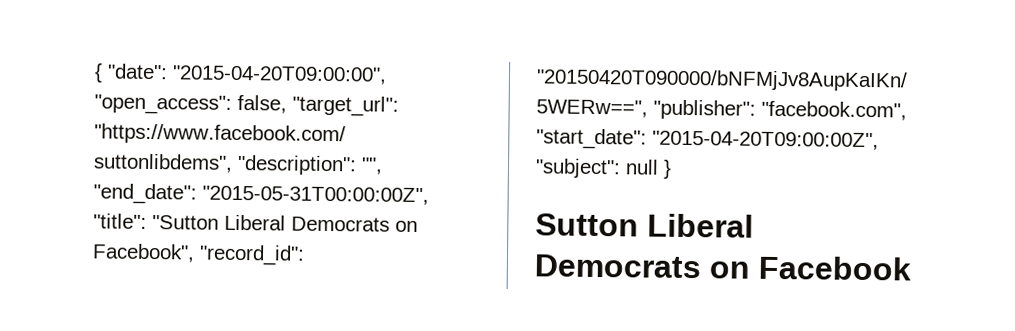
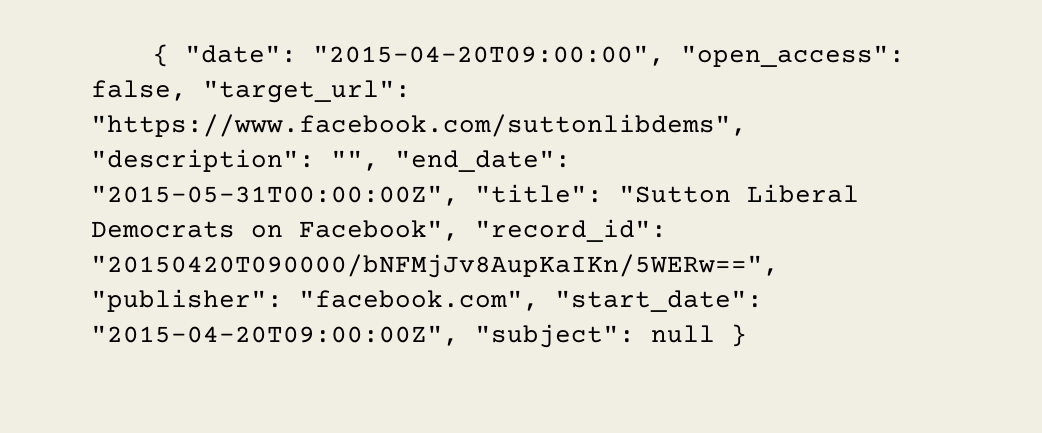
[535,213,754,238] [534,254,911,281] // Sutton Liberal Democrats on Facebook -> (747, 335) none

